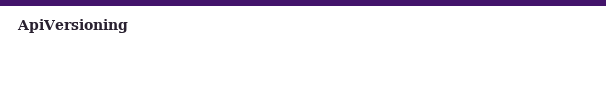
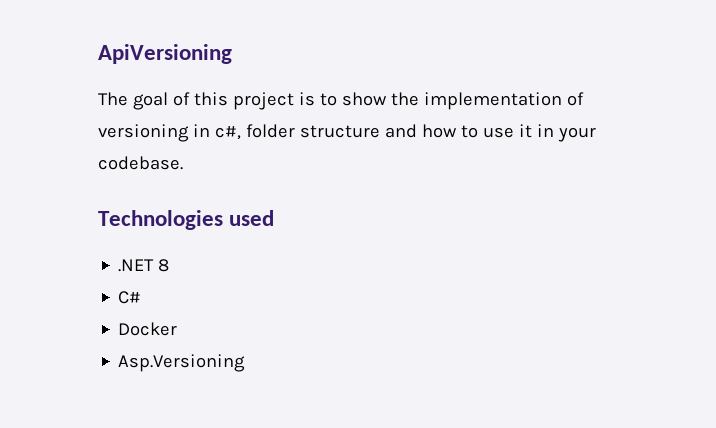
(128, 26) none -> [98,92,584,110] [98,124,596,142] [98,156,183,170] [98,210,275,230] [118,259,170,272] [118,291,142,304] [118,322,178,336] [118,354,246,372] // The goal of this project is to show the implementation of versioning in c#, folder structure and how to use it in your codebase. // Technologies used // .NET 8 // C# // Docker // Asp.Versioning

